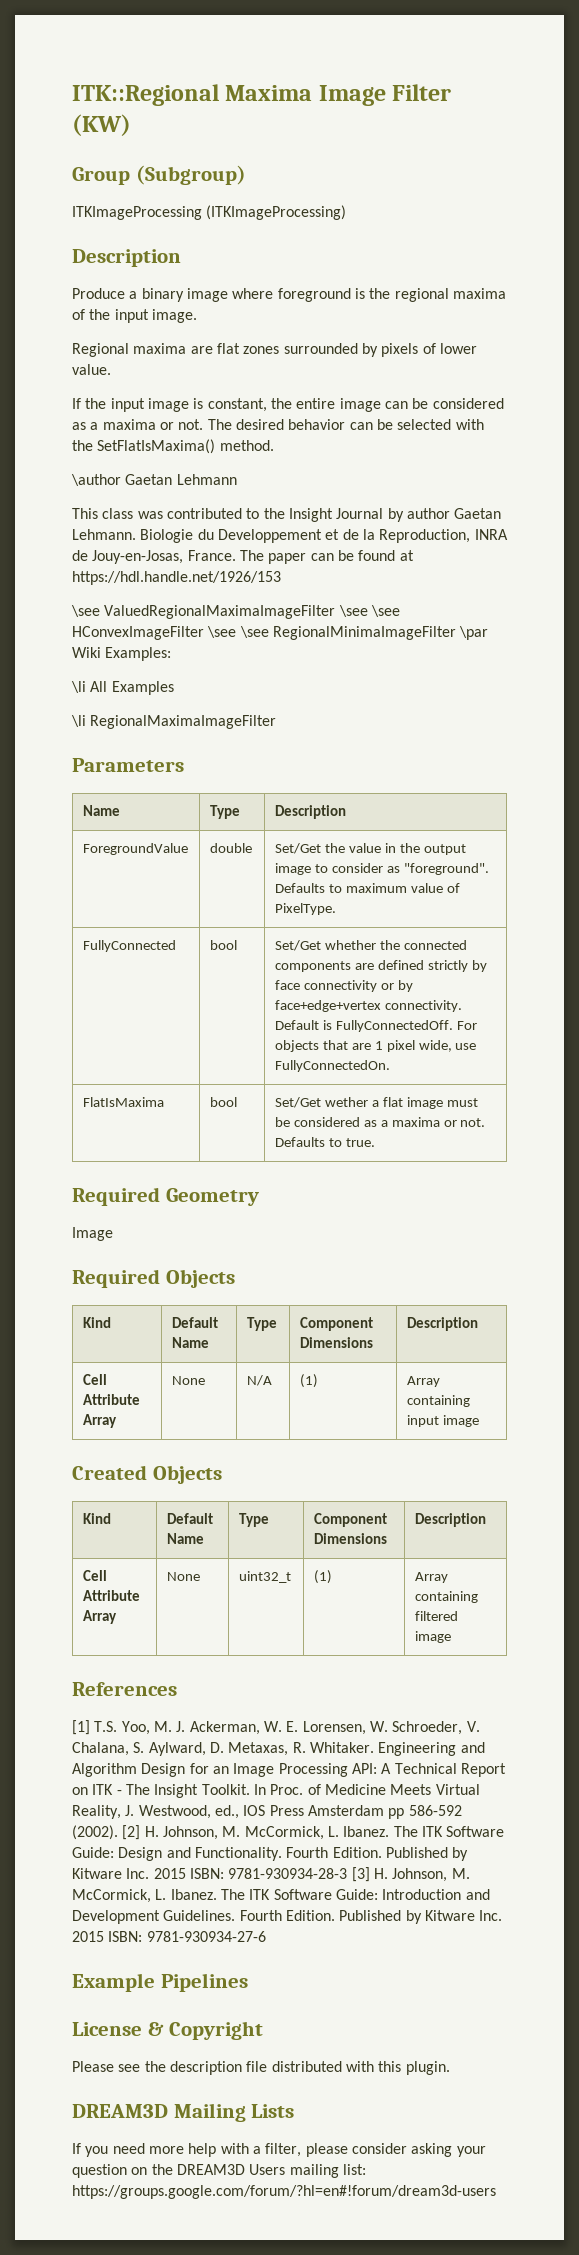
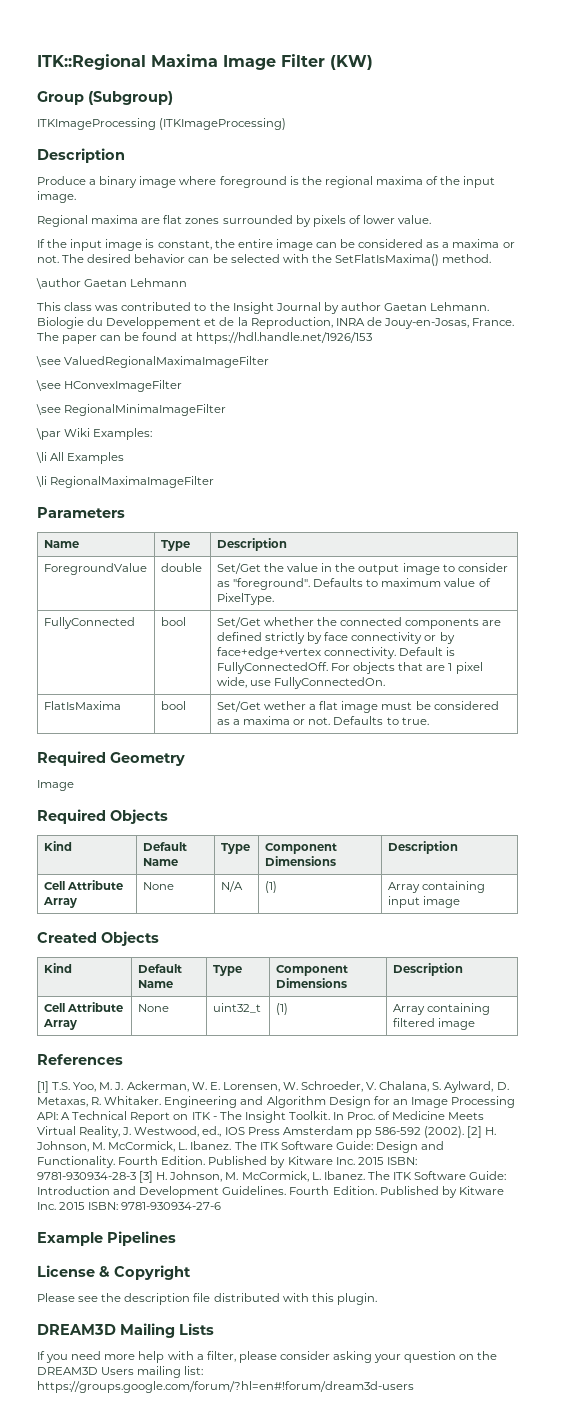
[338,605,368,617] \see -> (270, 362) //
[207,626,237,638] \see -> (183, 386) //
(456, 633) none -> (227, 410) //

